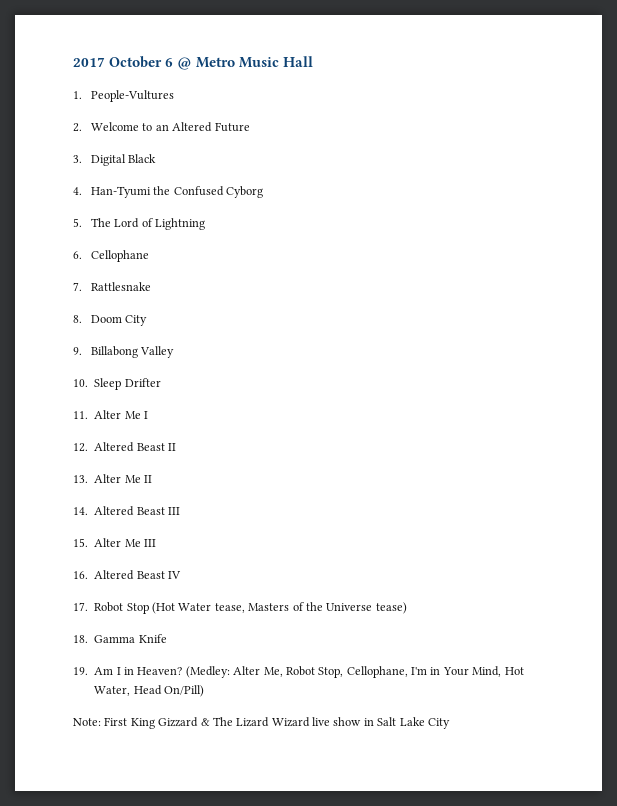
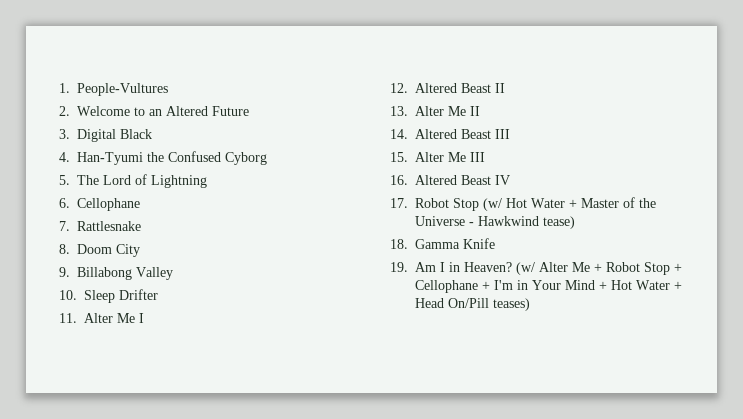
[73,56,314,70] 2017 October 6 @ Metro Music Hall // -> (59, 88) none
[152,602,290,614] (Hot Water tease, Masters -> [483,198,619,211] (w/ Hot Water + Master
(373, 607) none -> [469,216,539,226] - Hawkwind
[185,666,524,678] [94,685,204,697] [73,717,450,729] (Medley: Alter Me, Robot Stop, Cellophane, I'm in Your Mind, Hot Water, Head On/Pill) // Note: First King Gizzard & The Lizard Wizard live show in Salt Lake City -> [516,262,682,275] [415,280,682,293] [415,298,530,311] (w/ Alter Me + Robot Stop + Cellophane + I'm in Your Mind + Hot Water + Head On/Pill teases)

